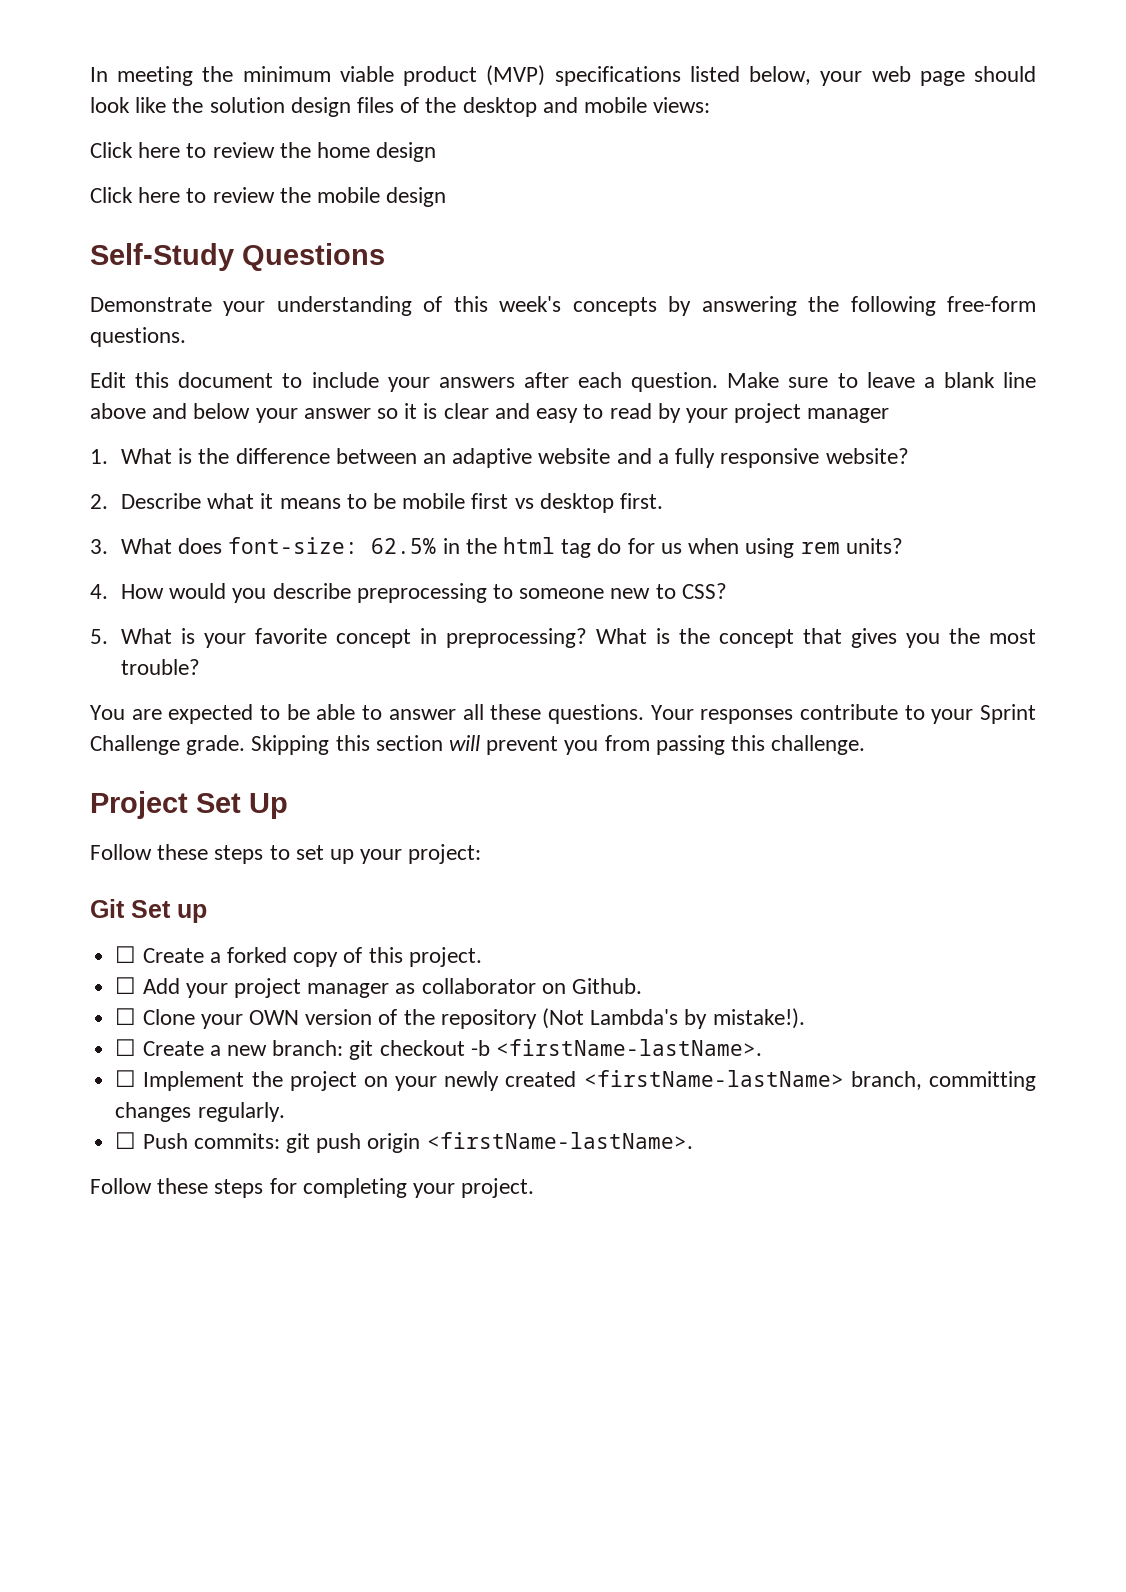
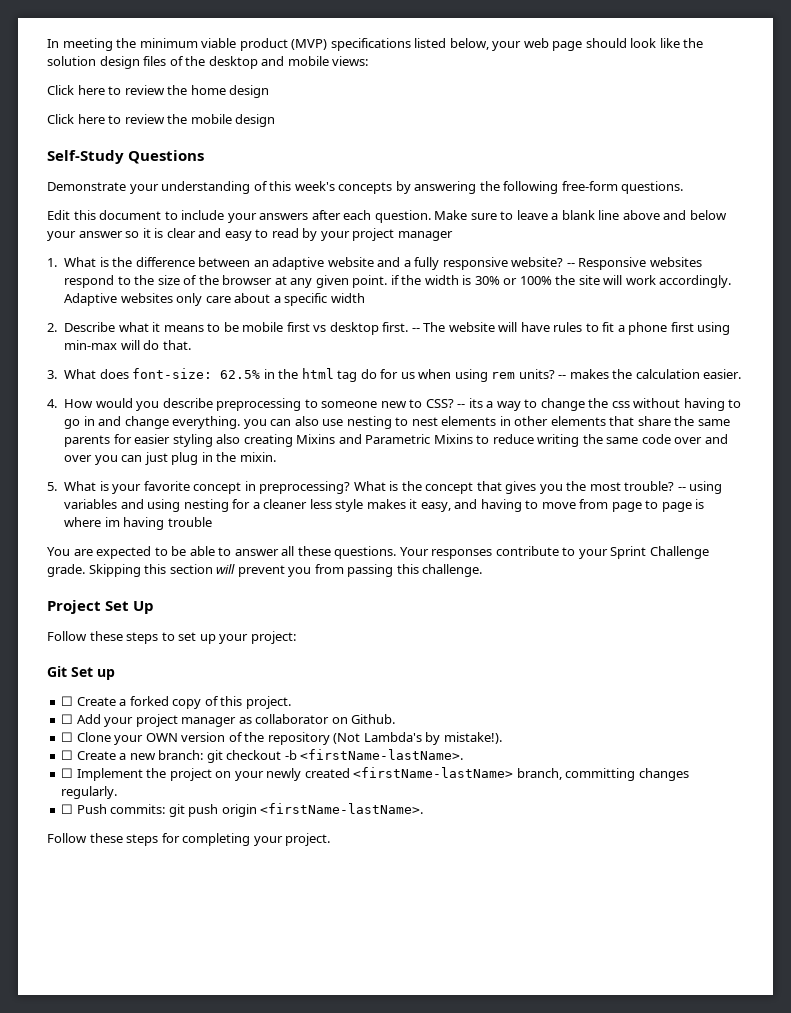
(909, 456) none -> [566,257,702,270] [64,275,732,288] [64,293,365,306] -- Responsive websites respond to the size of the browser at any given point. if the width is 30% or 100% the site will work accordingly. Adaptive websites only care about a specific width
(664, 501) none -> [411,322,731,335] [64,340,191,350] -- The website will have rules to fit a phone first using min-max will do that.
(903, 546) none -> [558,369,742,379] -- makes the calculation easier.
(727, 591) none -> [457,398,742,411] [64,416,730,429] [64,434,728,447] [64,452,276,465] -- its a way to change the css without having to go in and change everything. you can also use nesting to nest elements in other elements that share the same parents for easier styling also creating Mixins and Parametric Mixins to reduce writing the same code over and over you can just plug in the mixin.
(201, 667) none -> [677,481,723,494] [64,499,705,512] [64,517,212,530] -- using variables and using nesting for a cleaner less style makes it easy, and having to move from page to page is where im having trouble

